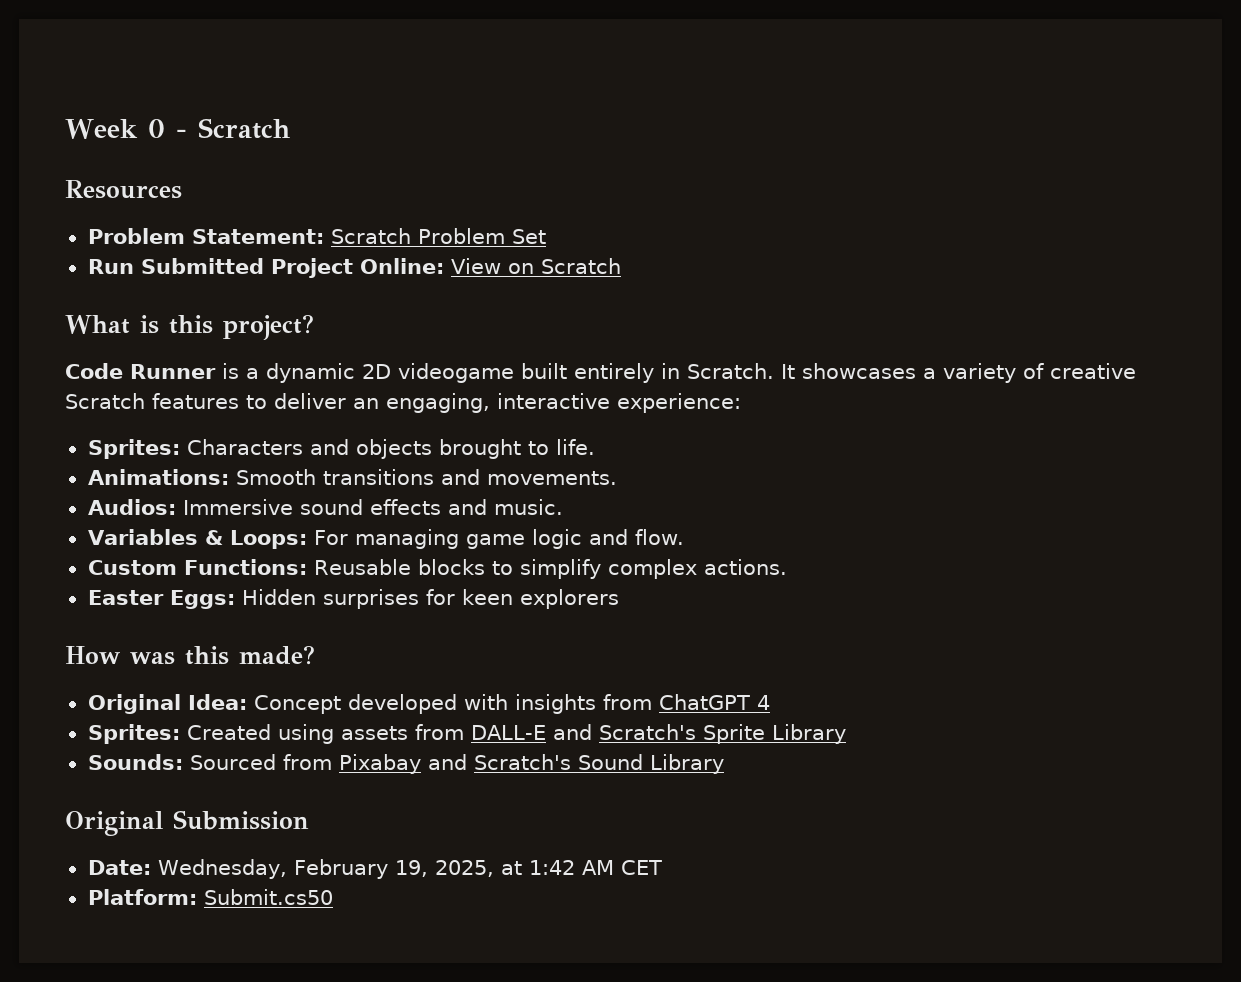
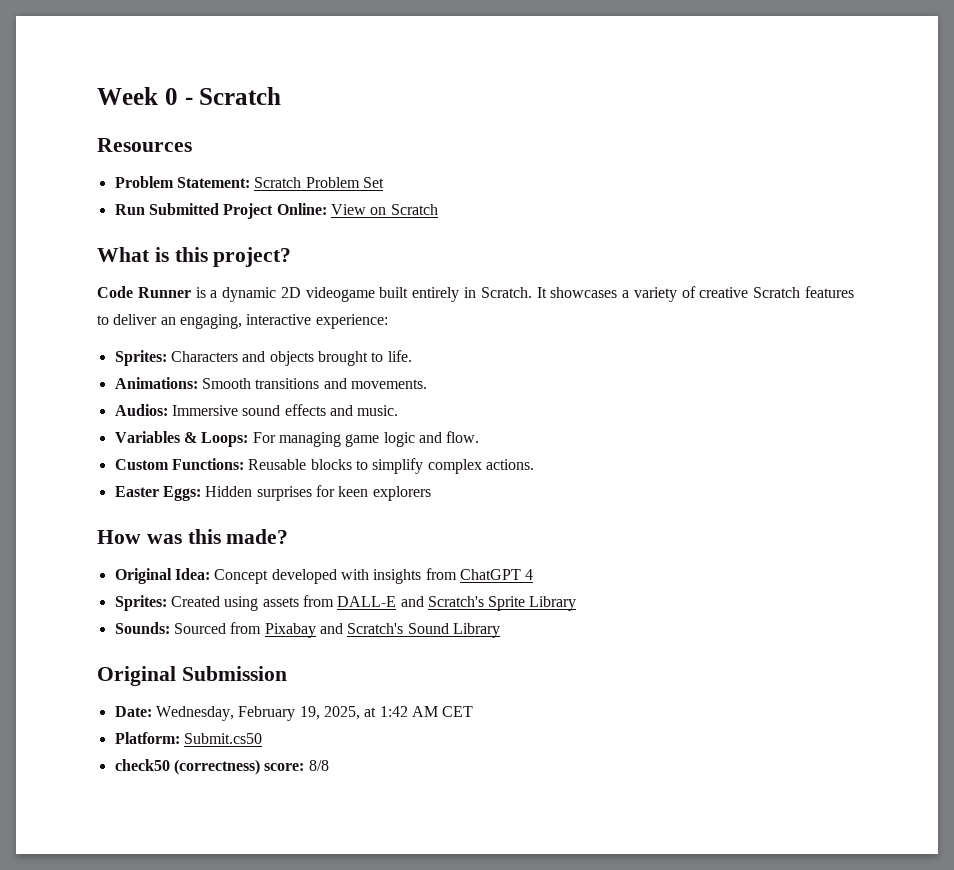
(333, 897) none -> [114,759,329,775] // check50 (correctness) score: 8/8

